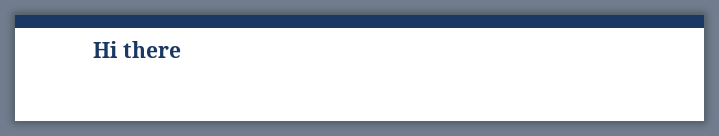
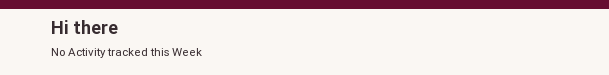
(181, 49) none -> [51,48,203,58] // No Activity tracked this Week

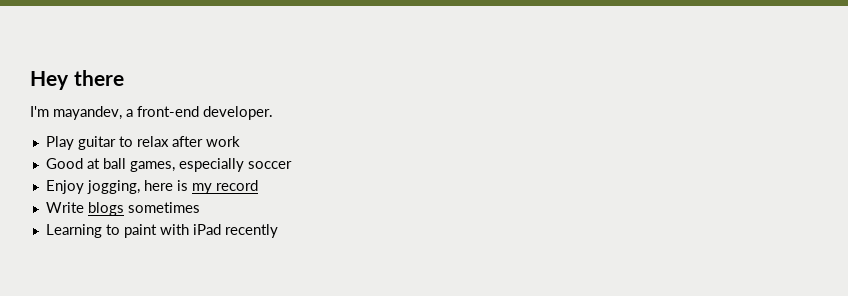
[51,20,68,34] Hi -> [30,71,69,90] Hey
[51,48,203,58] No Activity tracked this Week -> [30,106,273,120] [45,136,240,150] [45,158,292,172] [45,180,258,194] [45,202,200,216] [45,224,278,238] I'm mayandev, a front-end developer. // Play guitar to relax after work // Good at ball games, especially soccer // Enjoy jogging, here is my record // Write blogs sometimes // Learning to paint with iPad recently

